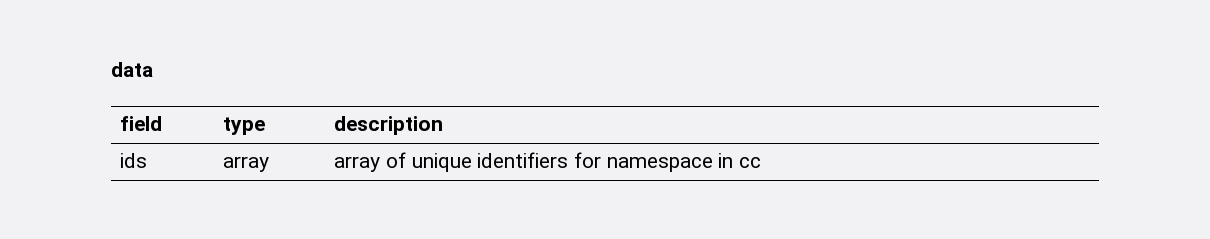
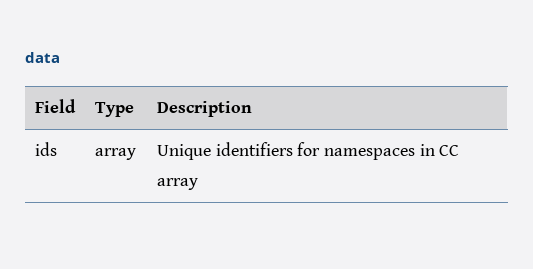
[120,116,163,131] [223,117,266,135] [334,116,444,135] field | type | description -> [34,99,76,113] [94,102,134,117] [156,101,252,117] Field | Type | Description
[334,152,761,172] array of unique identifiers for namespace in cc -> [156,142,460,160] [156,178,198,190] Unique identifiers for namespaces in CC array

